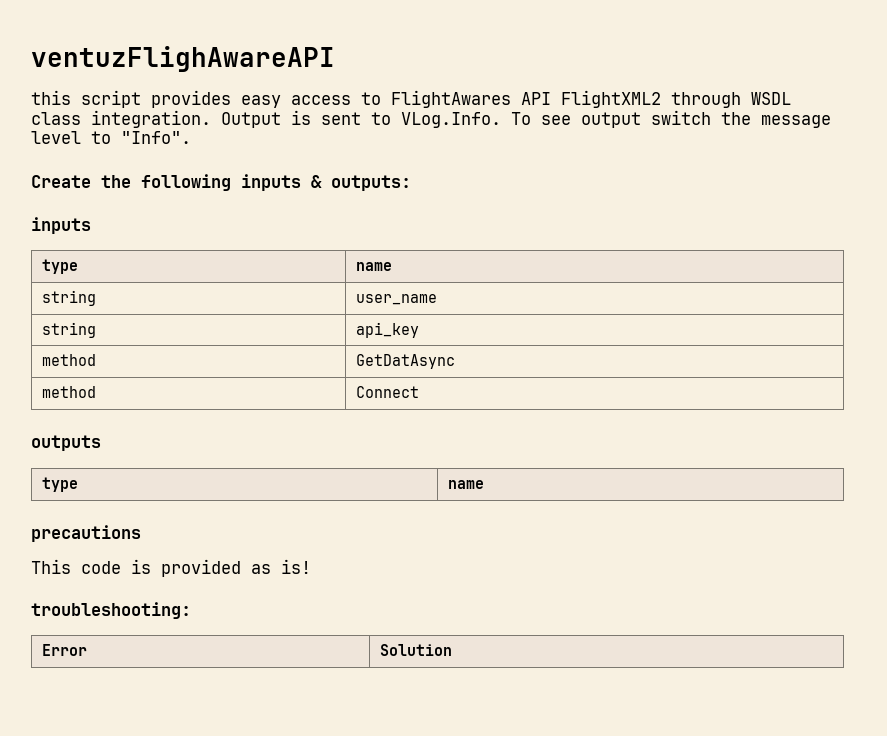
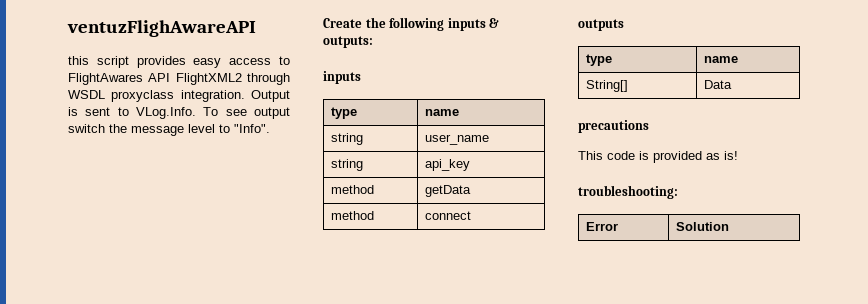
[31,112,81,125] class -> [111,90,175,102] proxyclass
[356,354,456,369] [42,386,97,398] [356,386,420,398] GetDatAsync // method | Connect -> [424,185,471,197] [330,211,374,220] [424,211,471,220] getData // method | connect
(485, 484) none -> [585,80,628,92] [703,80,732,89] // String[] | Data

